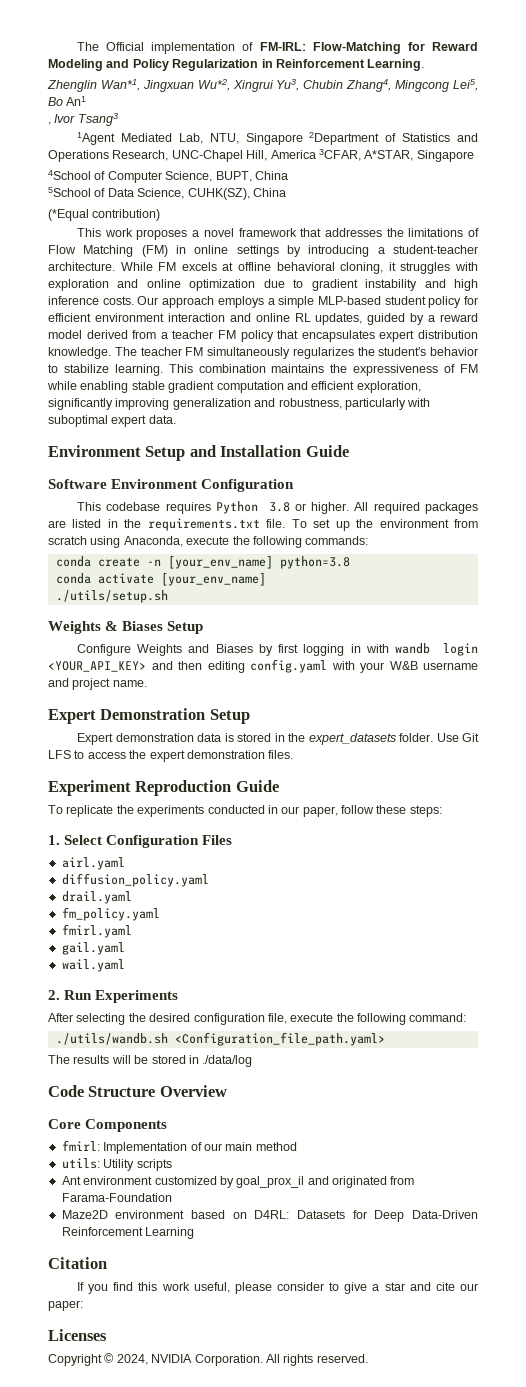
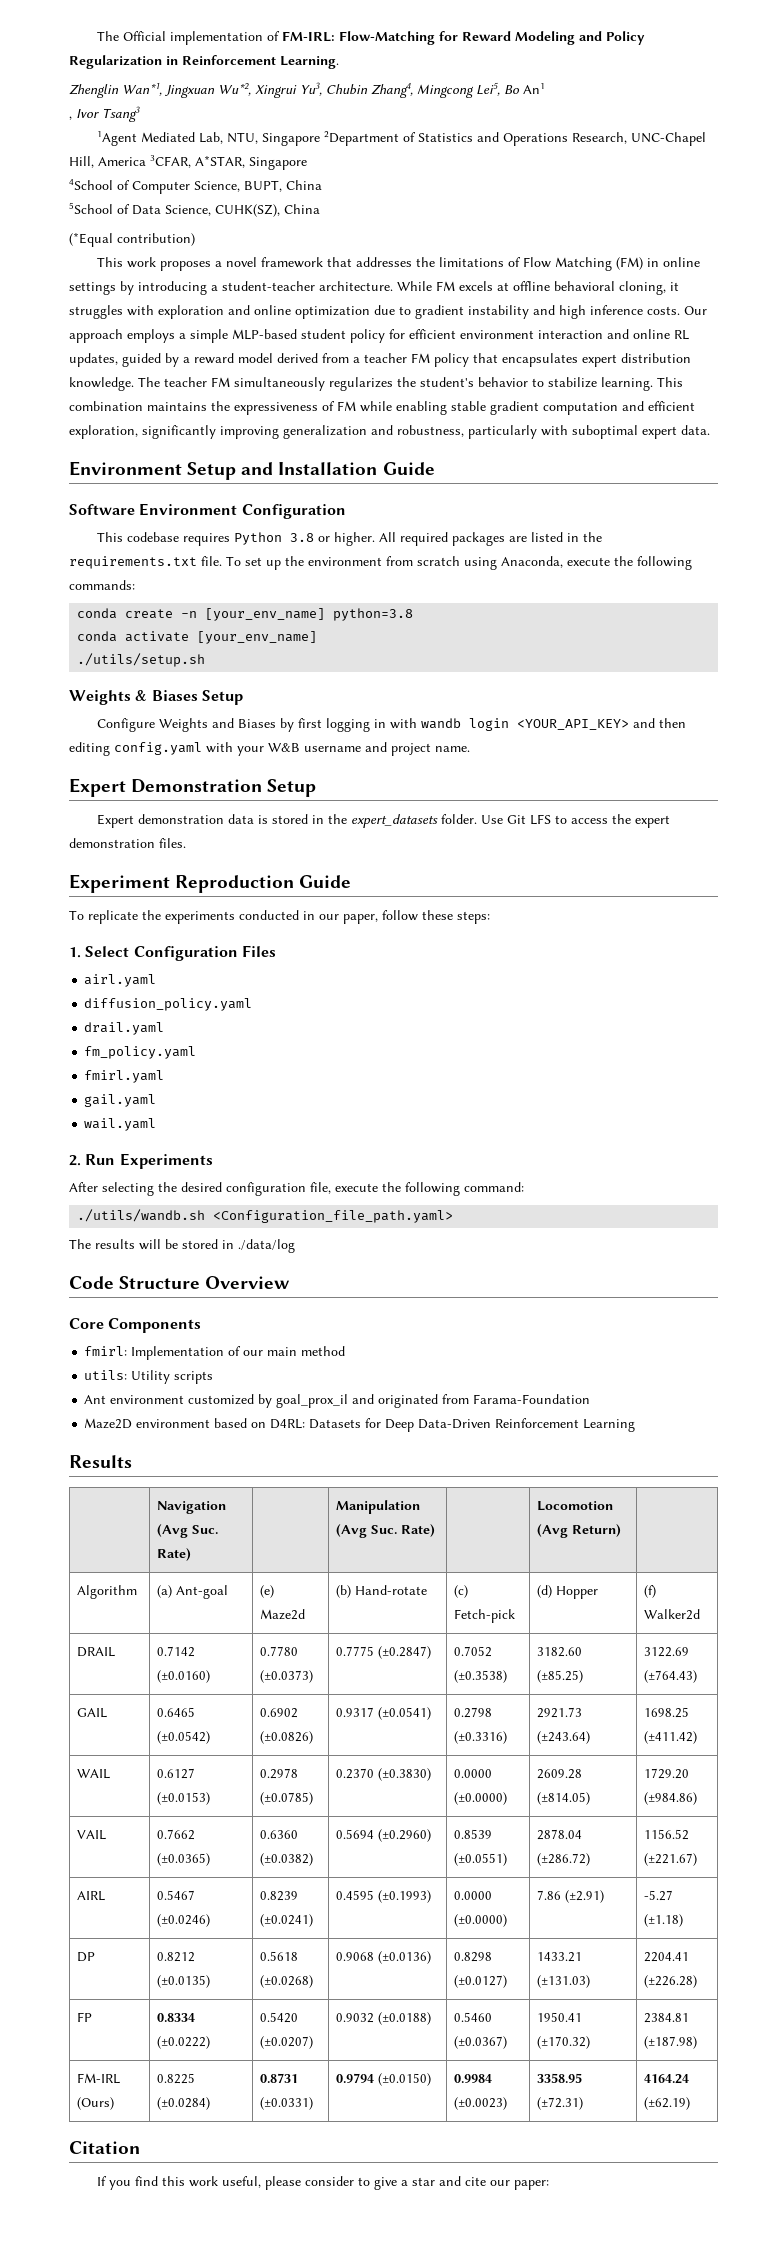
(195, 1233) none -> [69,1455,132,1468] [156,1501,226,1514] [156,1524,218,1538] [156,1548,191,1561] [335,1500,420,1514] [335,1524,435,1538] [536,1501,613,1511] [536,1524,621,1538] [76,1585,137,1599] [156,1585,228,1599] [259,1585,274,1598] [259,1609,305,1620] [335,1585,427,1598] [453,1585,468,1598] [453,1609,515,1623] [536,1585,598,1599] [643,1585,656,1598] [643,1609,700,1620] [76,1647,115,1657] [156,1646,195,1657] [156,1670,210,1683] [259,1646,298,1656] [259,1670,313,1683] [335,1646,431,1659] [453,1646,492,1657] [453,1670,507,1683] [536,1647,582,1657] [536,1670,583,1683] [643,1647,689,1657] [643,1670,697,1683] [76,1708,107,1718] [156,1707,195,1717] [156,1731,210,1744] [259,1708,298,1718] [259,1731,313,1744] [335,1707,431,1720] [453,1707,492,1718] [453,1731,507,1744] [536,1707,582,1718] [536,1731,590,1744] [643,1707,689,1718] [643,1731,697,1744] [76,1769,110,1779] [156,1768,195,1779] [156,1792,210,1805] [259,1768,298,1779] [259,1792,313,1805] [335,1768,431,1781] [453,1769,492,1778] [453,1792,507,1805] [536,1769,582,1779] [536,1792,590,1805] [643,1768,689,1779] [643,1792,697,1805] [76,1830,106,1840] [156,1829,195,1840] [156,1853,210,1866] [259,1830,298,1839] [259,1853,313,1866] [335,1829,431,1842] [453,1829,492,1839] [453,1853,507,1866] [536,1829,582,1840] [536,1853,590,1866] [643,1829,689,1840] [643,1853,697,1866] [76,1891,105,1901] [156,1890,195,1900] [156,1914,210,1927] [259,1891,298,1901] [259,1914,313,1927] [335,1890,431,1903] [453,1891,492,1900] [453,1914,507,1927] [536,1890,604,1903] [643,1890,673,1901] [643,1914,683,1927] [76,1952,95,1962] [156,1952,195,1962] [156,1975,210,1988] [259,1951,298,1961] [259,1975,313,1988] [335,1951,431,1964] [453,1952,492,1962] [453,1975,507,1988] [536,1952,582,1962] [536,1975,590,1988] [643,1952,689,1962] [643,1975,697,1988] [76,2012,92,2022] [156,2013,195,2022] [156,2036,210,2049] [259,2012,298,2023] [259,2036,313,2049] [335,2012,431,2025] [453,2012,492,2022] [453,2036,507,2049] [536,2012,582,2022] [536,2036,590,2049] [643,2013,689,2023] [643,2036,697,2049] [76,2073,120,2084] [76,2097,114,2110] [156,2073,195,2084] [156,2097,210,2110] [259,2073,298,2083] [259,2097,313,2110] [335,2073,431,2086] [453,2074,492,2083] [453,2097,507,2110] [536,2073,582,2083] [536,2097,583,2110] [643,2074,689,2084] [643,2097,690,2110] // Results // | Navigation (Avg Suc. Rate) | | Manipulation (Avg Suc. Rate) | | Locomotion (Avg Return) | // Algorithm | (a) Ant-goal | (e) Maze2d | (b) Hand-rotate | (c) Fetch-pick | (d) Hopper | (f) Walker2d // DRAIL | 0.7142 (±0.0160) | 0.7780 (±0.0373) | 0.7775 (±0.2847) | 0.7052 (±0.3538) | 3182.60 (±85.25) | 3122.69 (±764.43) // GAIL | 0.6465 (±0.0542) | 0.6902 (±0.0826) | 0.9317 (±0.0541) | 0.2798 (±0.3316) | 2921.73 (±243.64) | 1698.25 (±411.42) // WAIL | 0.6127 (±0.0153) | 0.2978 (±0.0785) | 0.2370 (±0.3830) | 0.0000 (±0.0000) | 2609.28 (±814.05) | 1729.20 (±984.86) // VAIL | 0.7662 (±0.0365) | 0.6360 (±0.0382) | 0.5694 (±0.2960) | 0.8539 (±0.0551) | 2878.04 (±286.72) | 1156.52 (±221.67) // AIRL | 0.5467 (±0.0246) | 0.8239 (±0.0241) | 0.4595 (±0.1993) | 0.0000 (±0.0000) | 7.86 (±2.91) | -5.27 (±1.18) // DP | 0.8212 (±0.0135) | 0.5618 (±0.0268) | 0.9068 (±0.0136) | 0.8298 (±0.0127) | 1433.21 (±131.03) | 2204.41 (±226.28) // FP | 0.8334 (±0.0222) | 0.5420 (±0.0207) | 0.9032 (±0.0188) | 0.5460 (±0.0367) | 1950.41 (±170.32) | 2384.81 (±187.98) // FM-IRL (Ours) | 0.8225 (±0.0284) | 0.8731 (±0.0331) | 0.9794 (±0.0150) | 0.9984 (±0.0023) | 3358.95 (±72.31) | 4164.24 (±62.19)
[48,1329,107,1341] [48,1353,368,1366] // Licenses // Copyright © 2024, NVIDIA Corporation. All rights reserved. -> (550, 2185) none

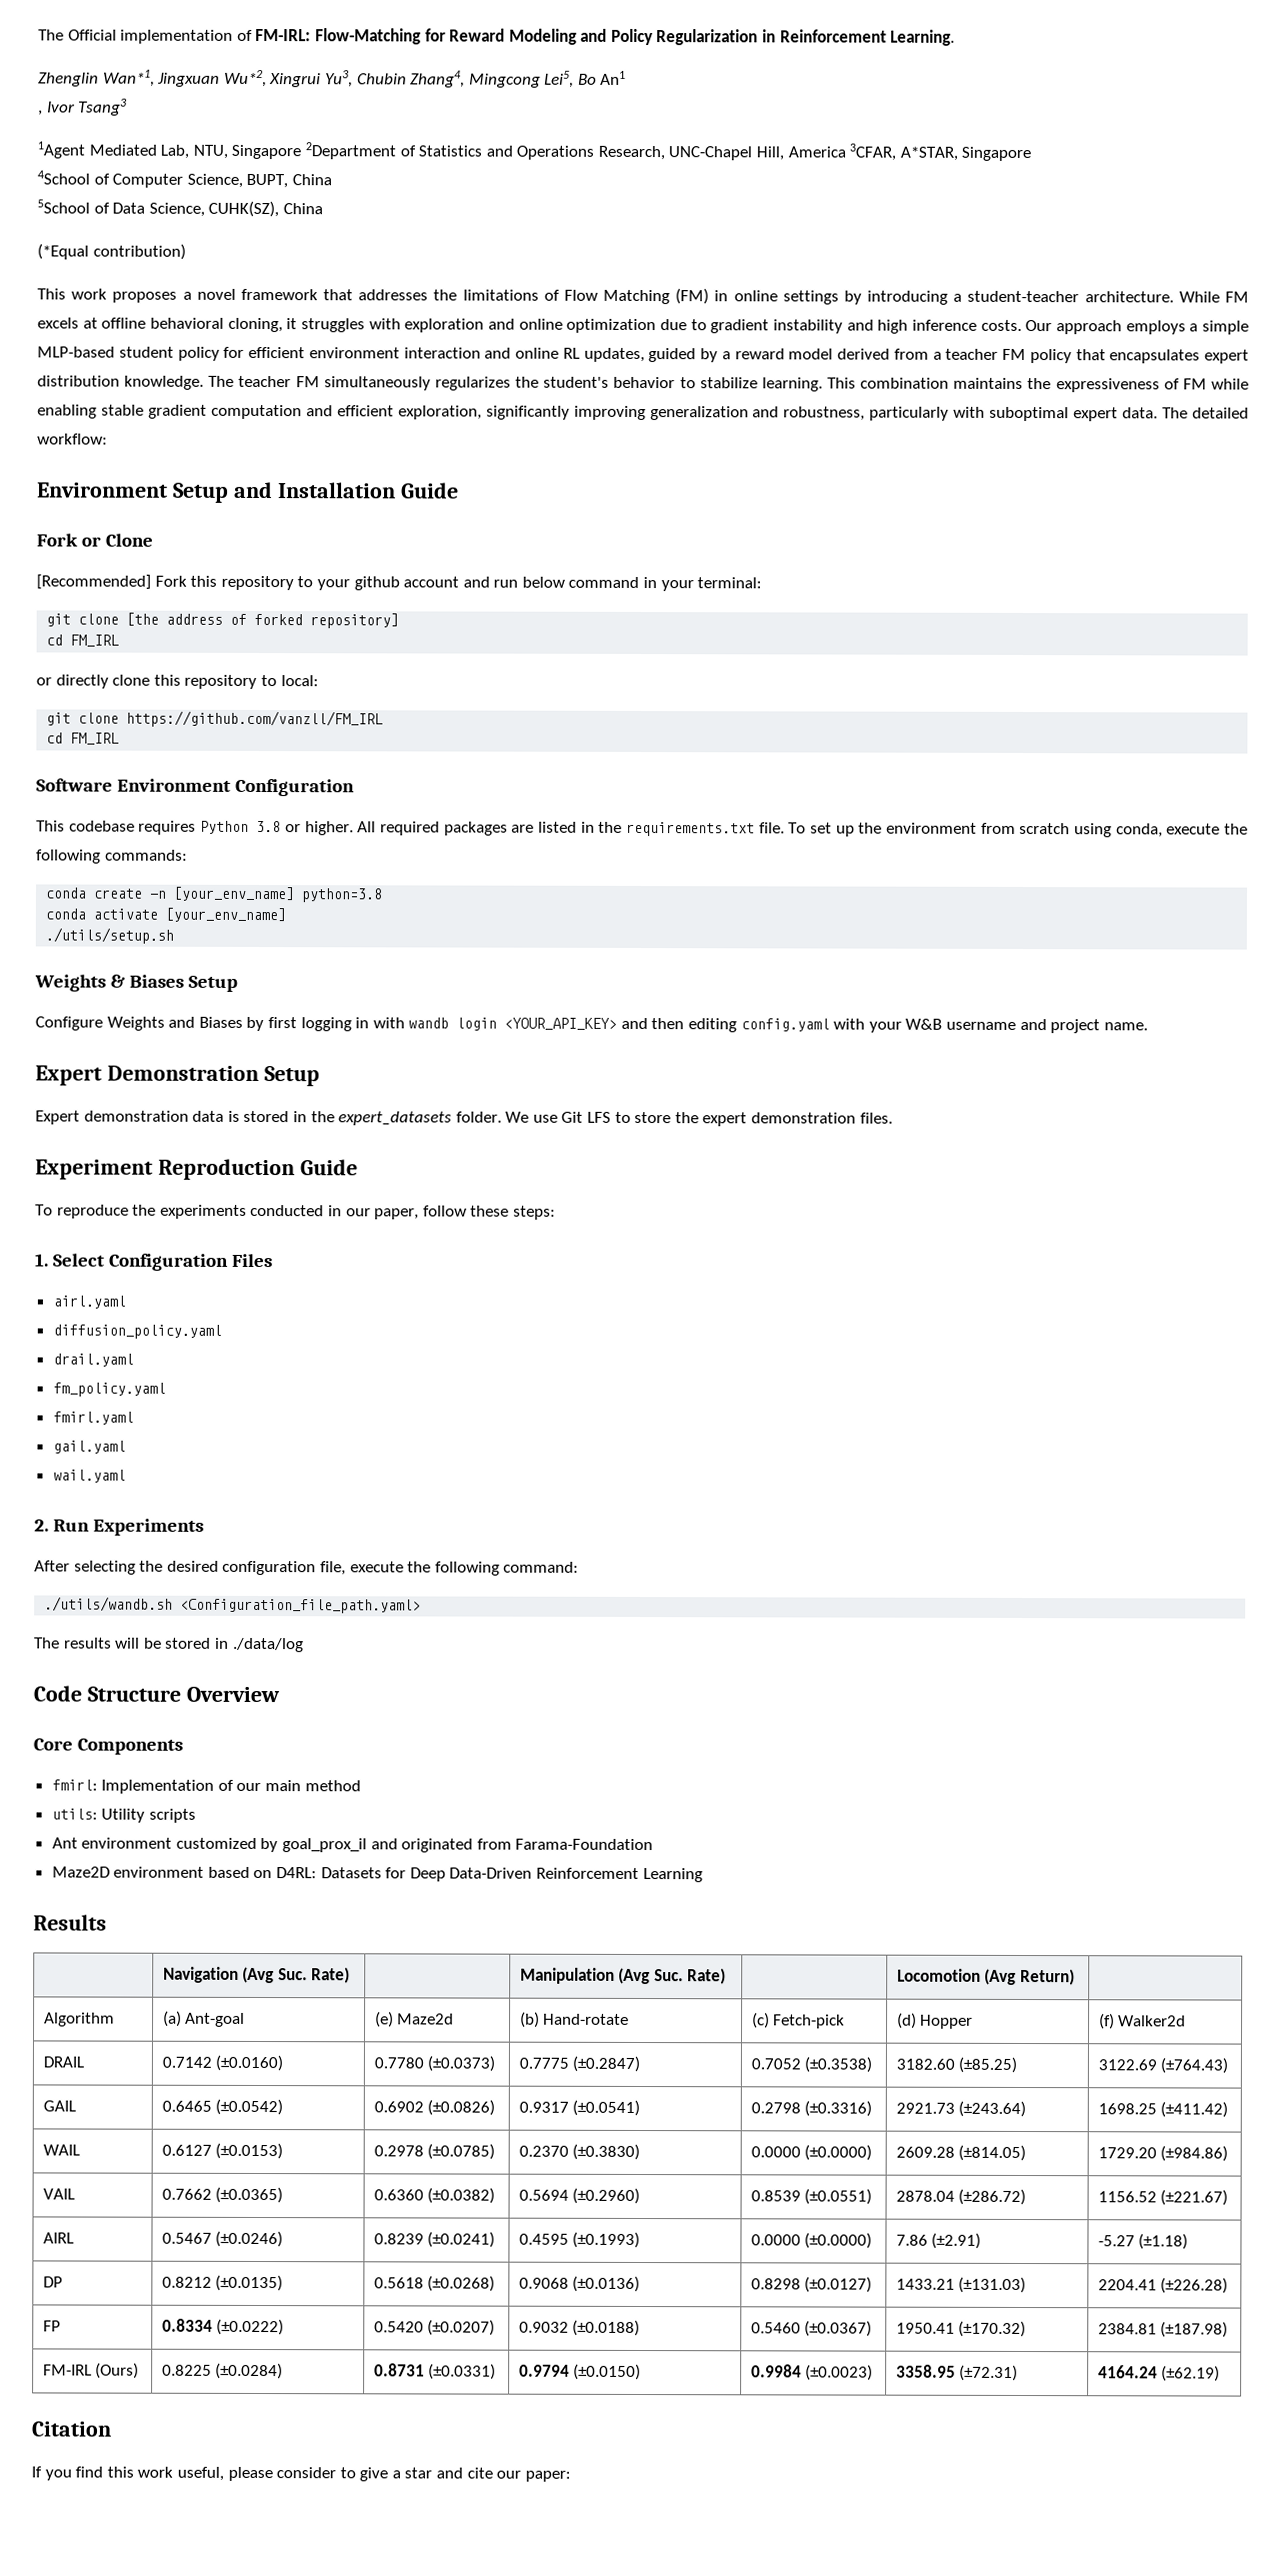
(710, 430) none -> [1162,407,1249,419] [37,433,108,445] The detailed workflow:
(435, 468) none -> [36,533,154,547] [36,574,763,592] [46,612,400,629] [46,634,120,647] [36,674,319,689] [46,710,384,728] [46,732,120,745] // Fork or Clone // [Recommended] Fork this repository to your github account and run below command in your terminal: // git clone [the address of forked repository] // cd FM_IRL // or directly clone this repository to local: // git clone https://github.com/vanzll/FM_IRL // cd FM_IRL
[501,556,563,568] Anaconda, -> [1115,823,1163,838] conda,
[481,815,504,824] Use -> [505,1111,558,1123] We use
[571,818,609,824] access -> [634,1111,672,1124] store
[88,910,138,924] replicate -> [56,1204,129,1219] reproduce

